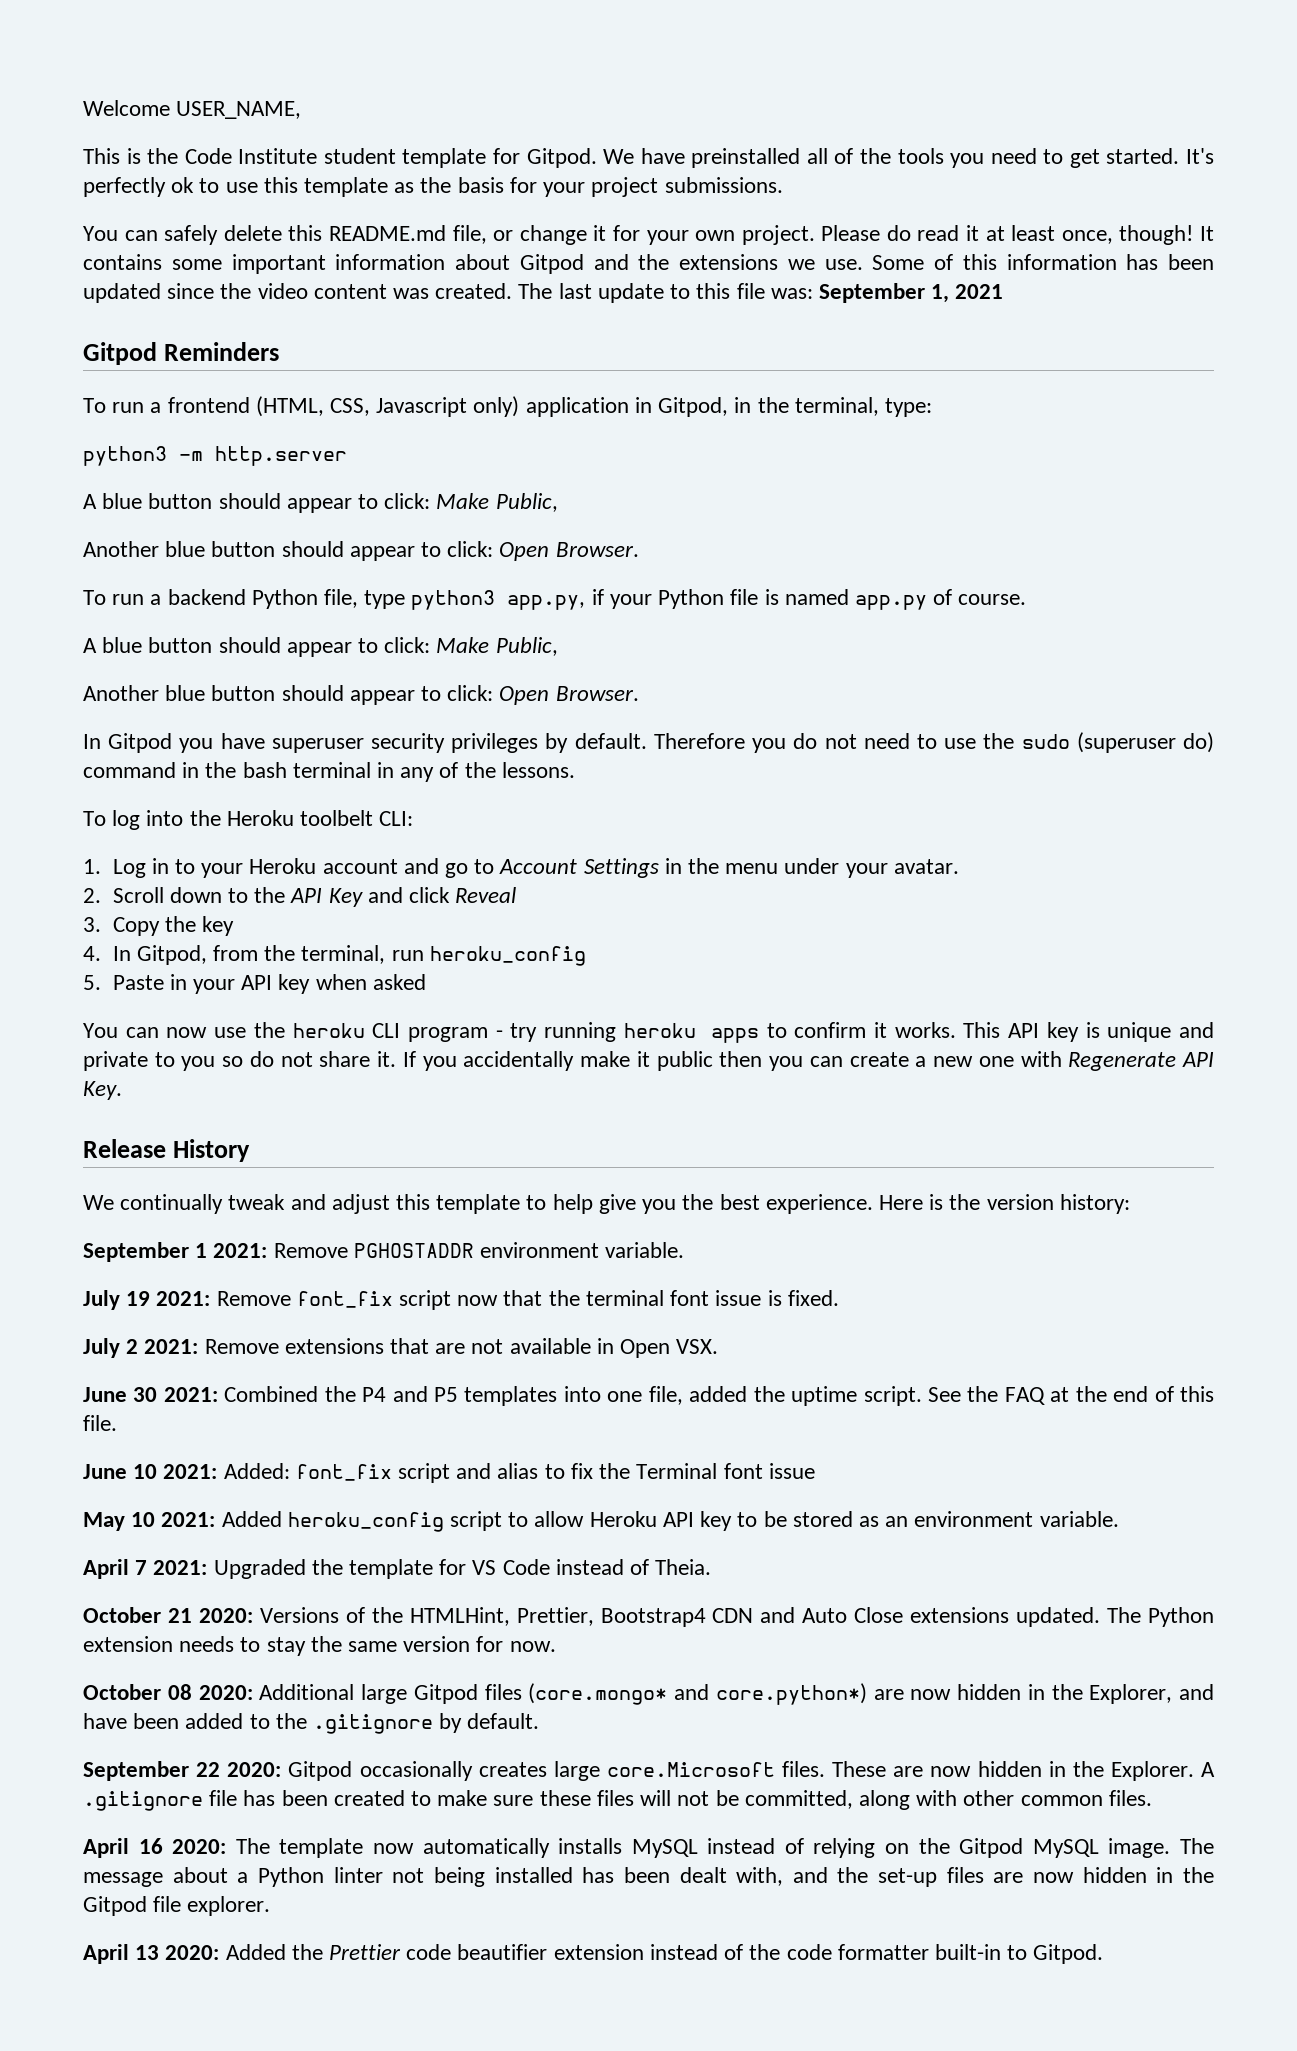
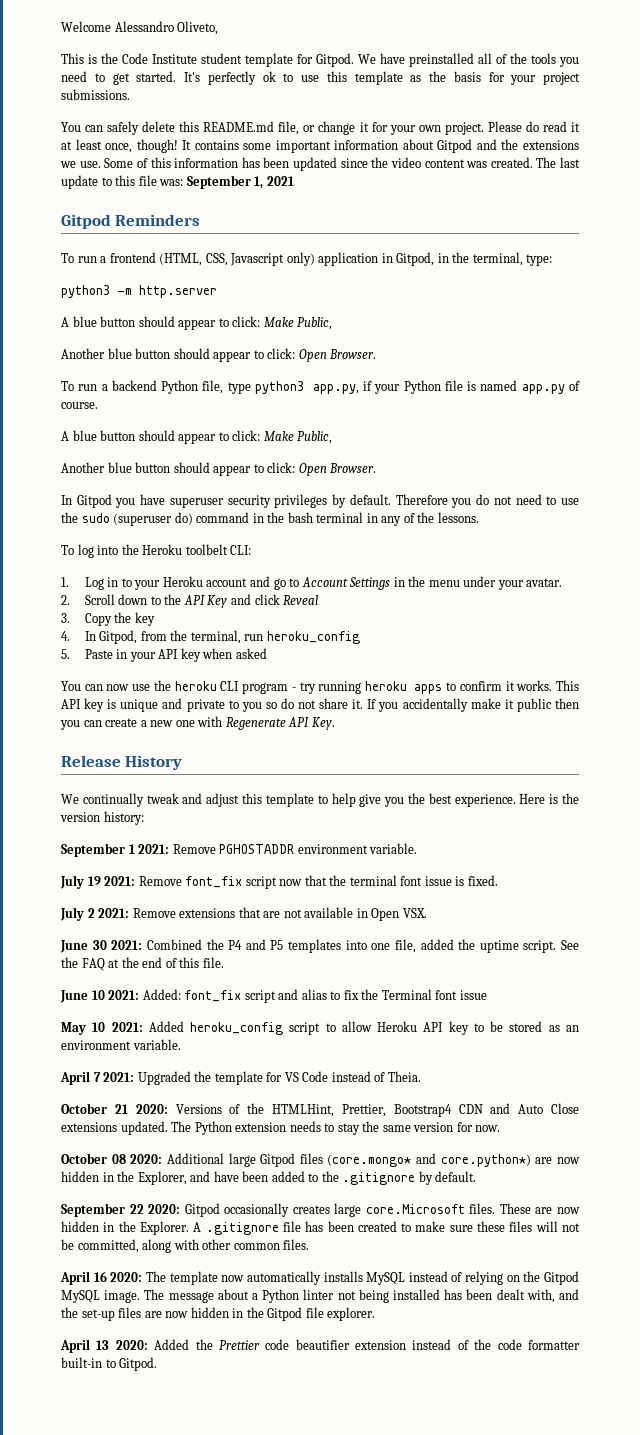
[176,101,302,119] USER_NAME, -> [114,21,219,35] Alessandro Oliveto,

